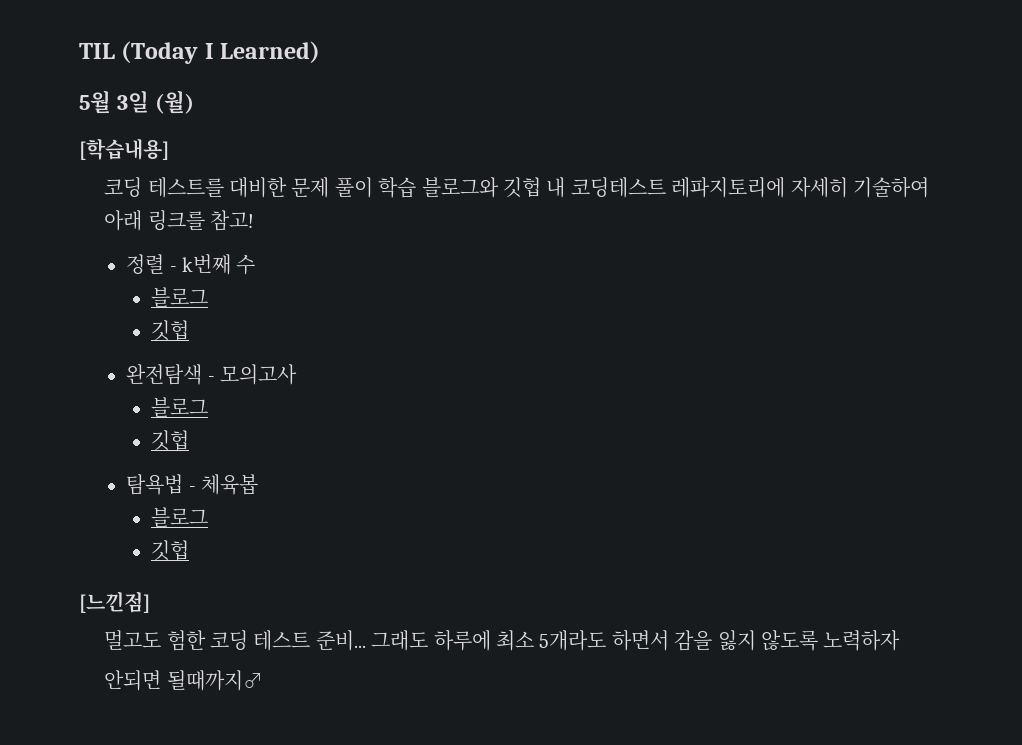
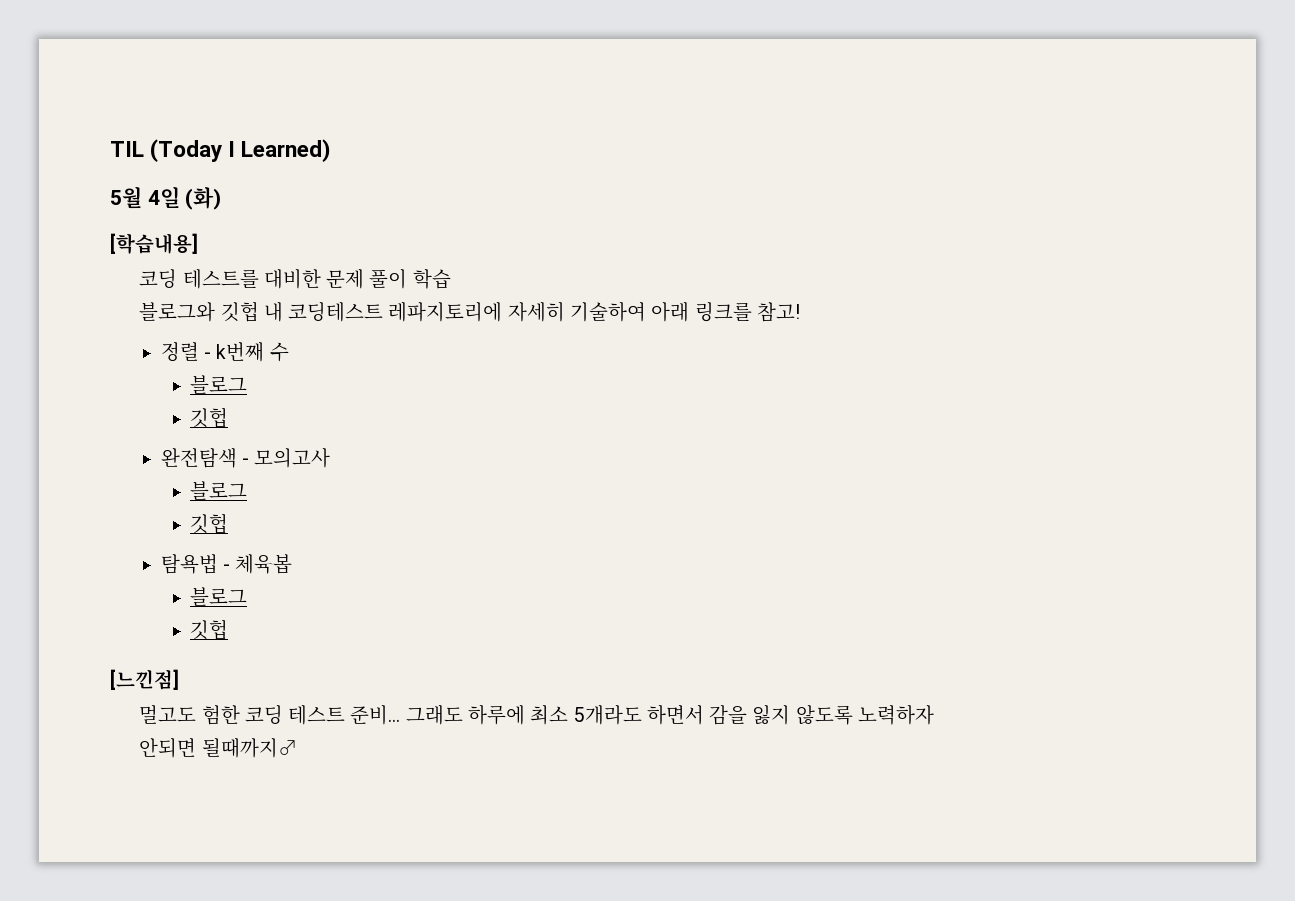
[116,90,194,114] 3일 (월) -> [147,187,222,210] 4일 (화)
(417, 187) none -> (451, 279) //

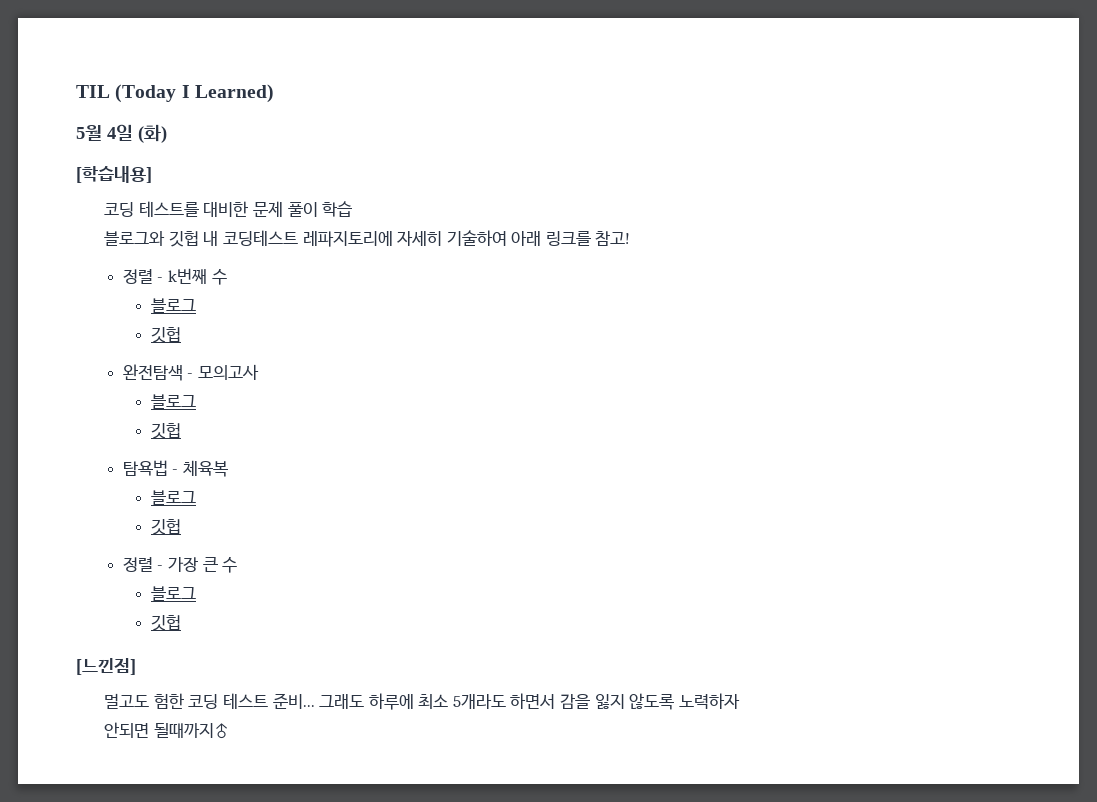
[235,554,293,574] 체육봅 -> [183,460,229,477] [151,490,197,505] [151,519,182,535] [122,557,238,573] 체육복 // 블로그 // 깃헙 // 정렬 - 가장 큰 수

